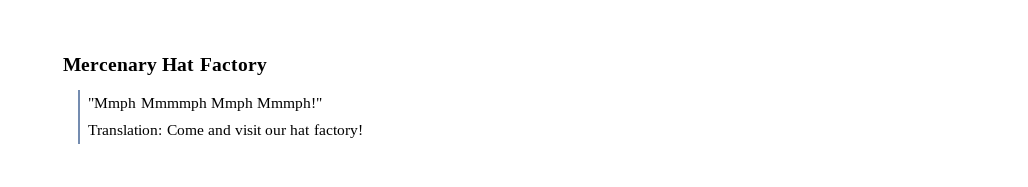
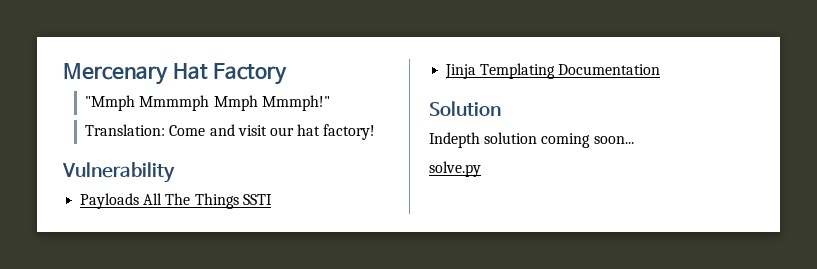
(363, 131) none -> [62,162,175,183] [80,193,272,209] [445,63,661,79] [429,101,501,116] [429,132,634,148] [429,161,481,177] // Vulnerability // Payloads All The Things SSTI // Jinja Templating Documentation // Solution // Indepth solution coming soon... // solve.py

